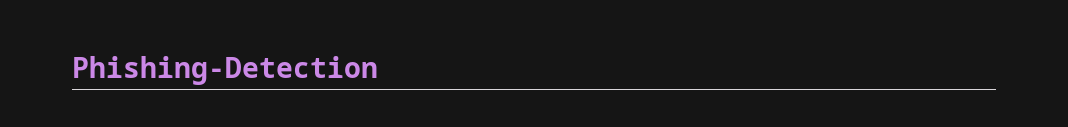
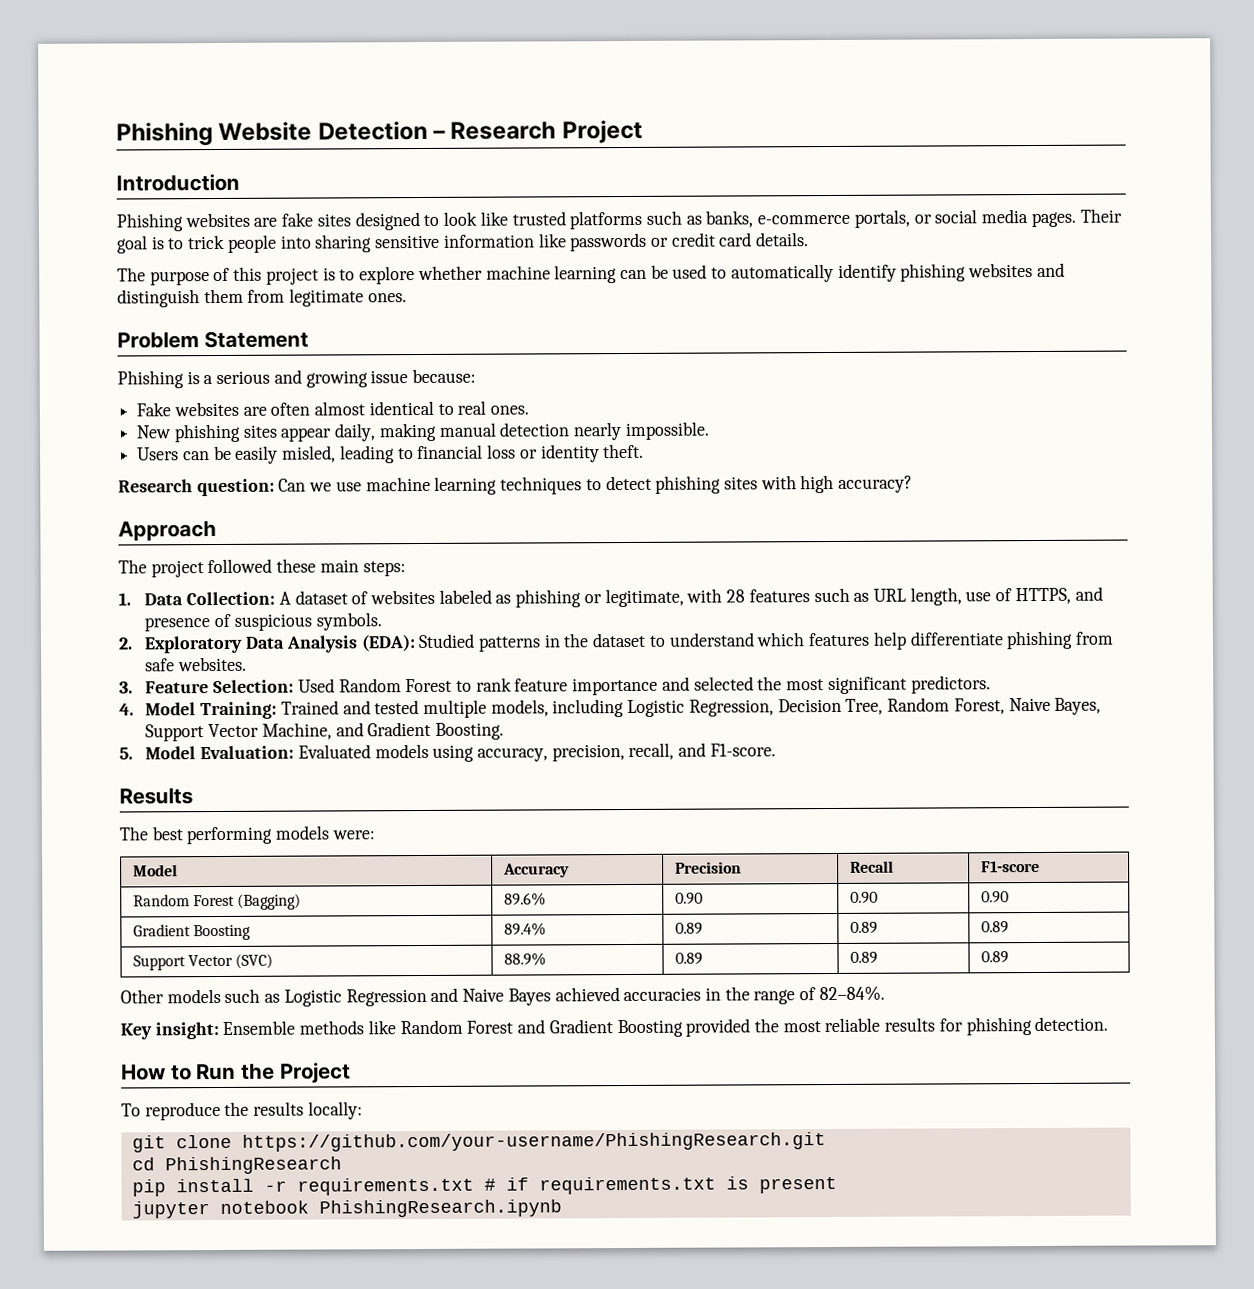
[72,56,378,85] Phishing-Detection -> [116,119,643,146] [116,173,240,192] [116,208,1122,232] [116,232,810,254] [117,262,1065,286] [117,288,407,308] [117,330,309,349] [117,368,477,389] [136,400,530,417] [136,421,709,443] [137,443,645,464] [118,474,914,497] [118,521,217,542] [118,558,406,578] [118,586,1103,608] [144,612,382,632] [118,630,1114,654] [145,656,248,672] [119,675,991,696] [119,697,1102,720] [145,721,504,742] [119,742,776,762] [119,788,193,805] [119,825,375,845] [132,864,178,877] [502,863,570,878] [674,861,742,874] [849,860,894,873] [980,860,1040,873] [132,893,302,910] [503,892,546,906] [674,892,703,905] [849,891,878,904] [980,891,1009,904] [132,924,251,941] [503,922,546,936] [674,922,703,935] [849,921,878,934] [980,921,1009,934] [132,953,274,971] [503,952,546,966] [674,952,703,965] [849,951,878,964] [980,951,1009,964] [120,985,885,1007] [120,1016,1109,1040] [121,1062,351,1084] [121,1101,363,1121] [131,1132,826,1153] [131,1156,342,1175] [131,1176,837,1197] [131,1199,562,1219] Phishing Website Detection – Research Project // Introduction // Phishing websites are fake sites designed to look like trusted platforms such as banks, e-commerce portals, or social media pages. Their goal is to trick people into sharing sensitive information like passwords or credit card details. // The purpose of this project is to explore whether machine learning can be used to automatically identify phishing websites and distinguish them from legitimate ones. // Problem Statement // Phishing is a serious and growing issue because: // Fake websites are often almost identical to real ones. // New phishing sites appear daily, making manual detection nearly impossible. // Users can be easily misled, leading to financial loss or identity theft. // Research question: Can we use machine learning techniques to detect phishing sites with high accuracy? // Approach // The project followed these main steps: // 1. Data Collection: A dataset of websites labeled as phishing or legitimate, with 28 features such as URL length, use of HTTPS, and presence of suspicious symbols. // 2. Exploratory Data Analysis (EDA): Studied patterns in the dataset to understand which features help differentiate phishing from safe websites. // 3. Feature Selection: Used Random Forest to rank feature importance and selected the most significant predictors. // 4. Model Training: Trained and tested multiple models, including Logistic Regression, Decision Tree, Random Forest, Naive Bayes, Support Vector Machine, and Gradient Boosting. // 5. Model Evaluation: Evaluated models using accuracy, precision, recall, and F1-score. // Results // The best performing models were: // Model | Accuracy | Precision | Recall | F1-score // Random Forest (Bagging) | 89.6% | 0.90 | 0.90 | 0.90 // Gradient Boosting | 89.4% | 0.89 | 0.89 | 0.89 // Support Vector (SVC) | 88.9% | 0.89 | 0.89 | 0.89 // Other models such as Logistic Regression and Naive Bayes achieved accuracies in the range of 82–84%. // Key insight: Ensemble methods like Random Forest and Gradient Boosting provided the most reliable results for phishing detection. // How to Run the Project // To reproduce the results locally: // git clone https://github.com/your-username/PhishingResearch.git // cd PhishingResearch // pip install -r requirements.txt # if requirements.txt is present // jupyter notebook PhishingResearch.ipynb

